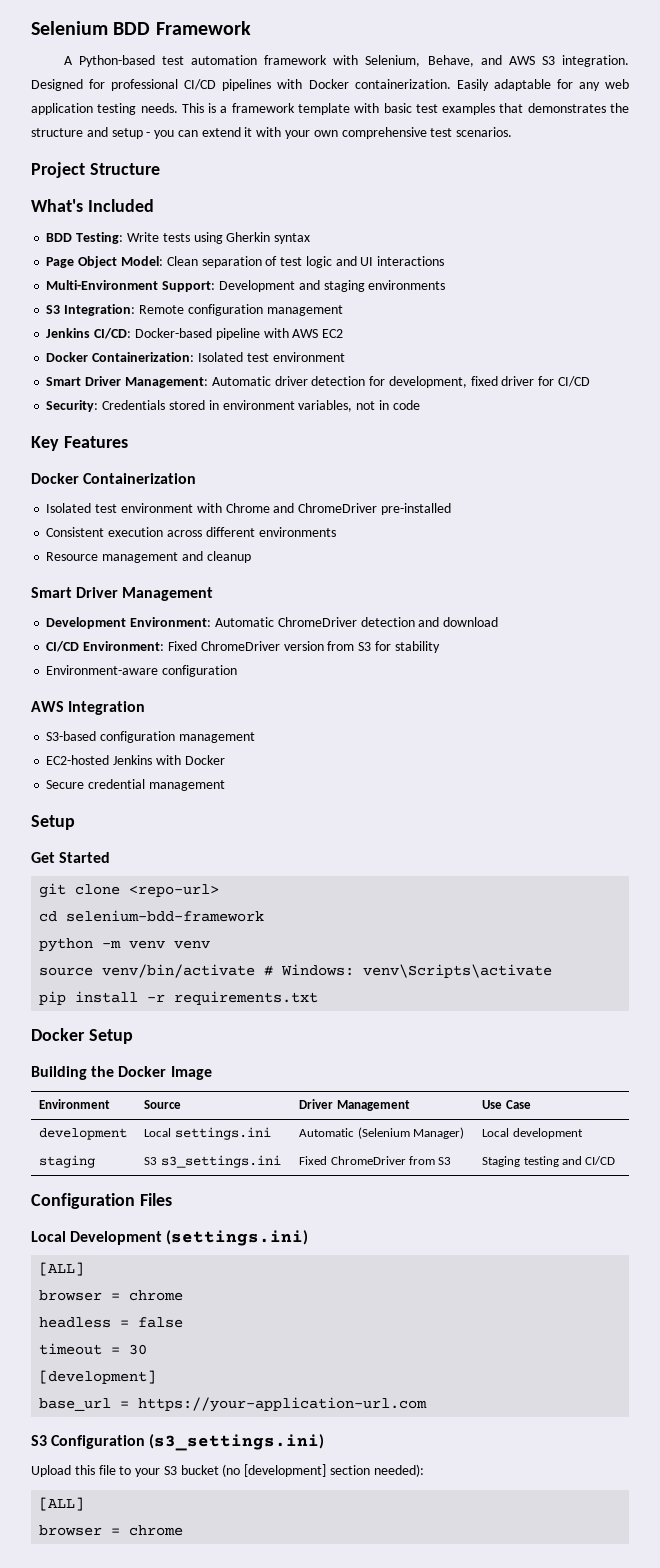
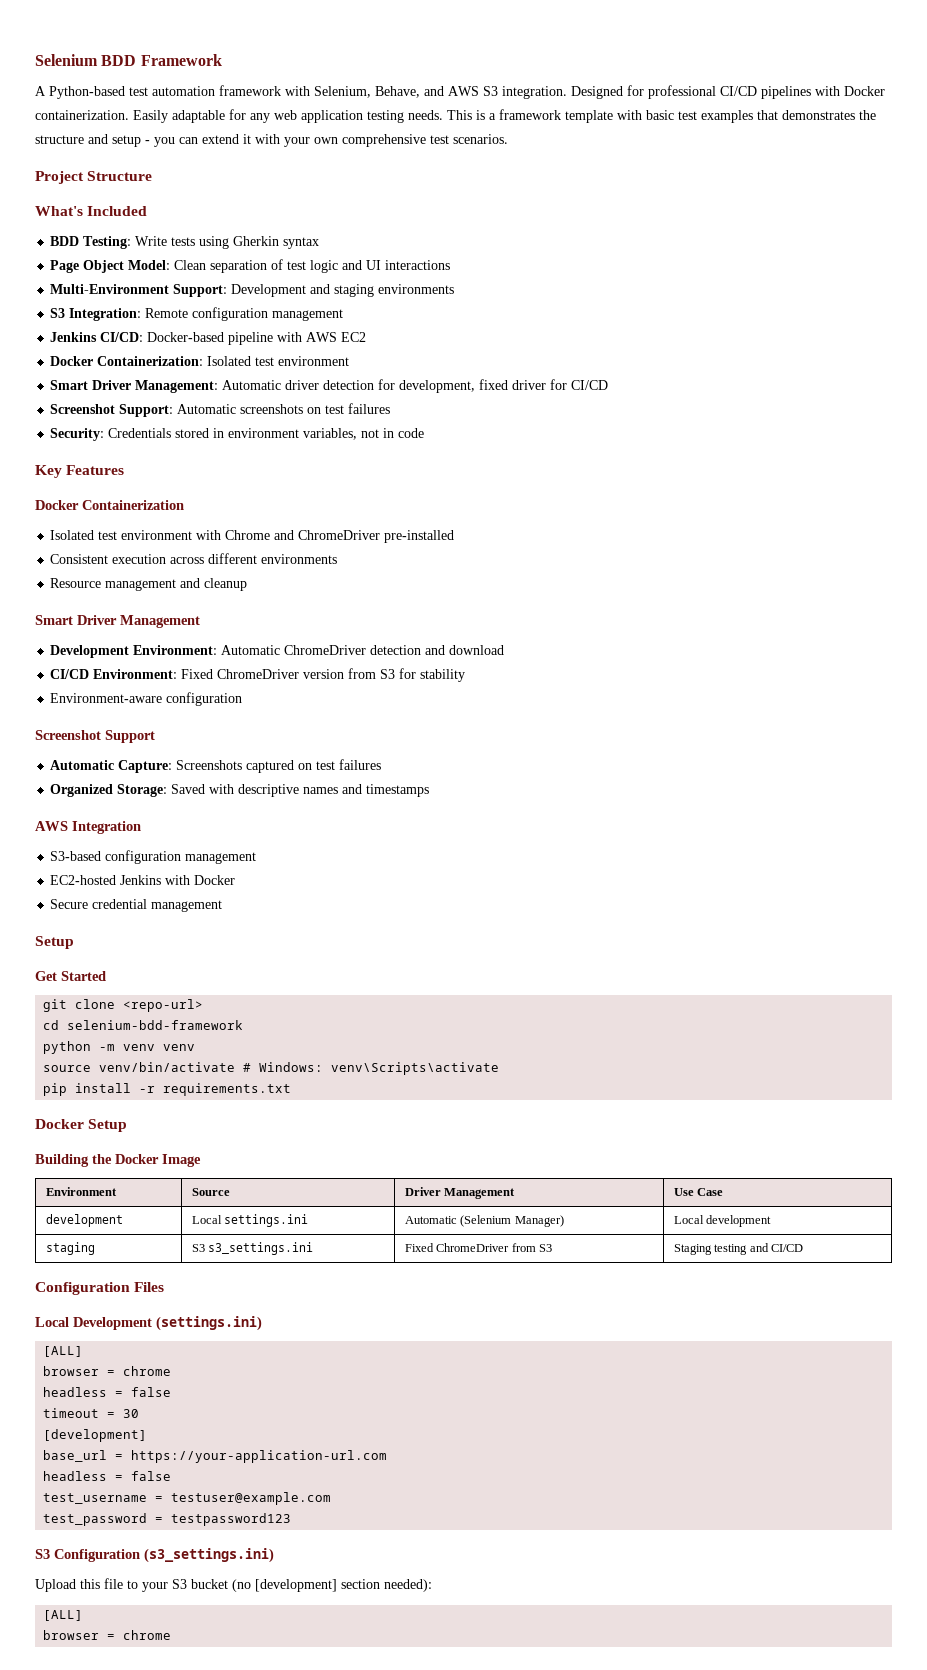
(590, 381) none -> [50,403,391,417] // Screenshot Support: Automatic screenshots on test failures
(238, 671) none -> [35,730,155,743] [50,759,382,773] [50,784,430,797] // Screenshot Support // Automatic Capture: Screenshots captured on test failures // Organized Storage: Saved with descriptive names and timestamps
(428, 1404) none -> [43,1471,172,1481] [43,1492,332,1505] [43,1513,292,1526] // headless = false // test_username = testuser@example.com // test_password = testpassword123

